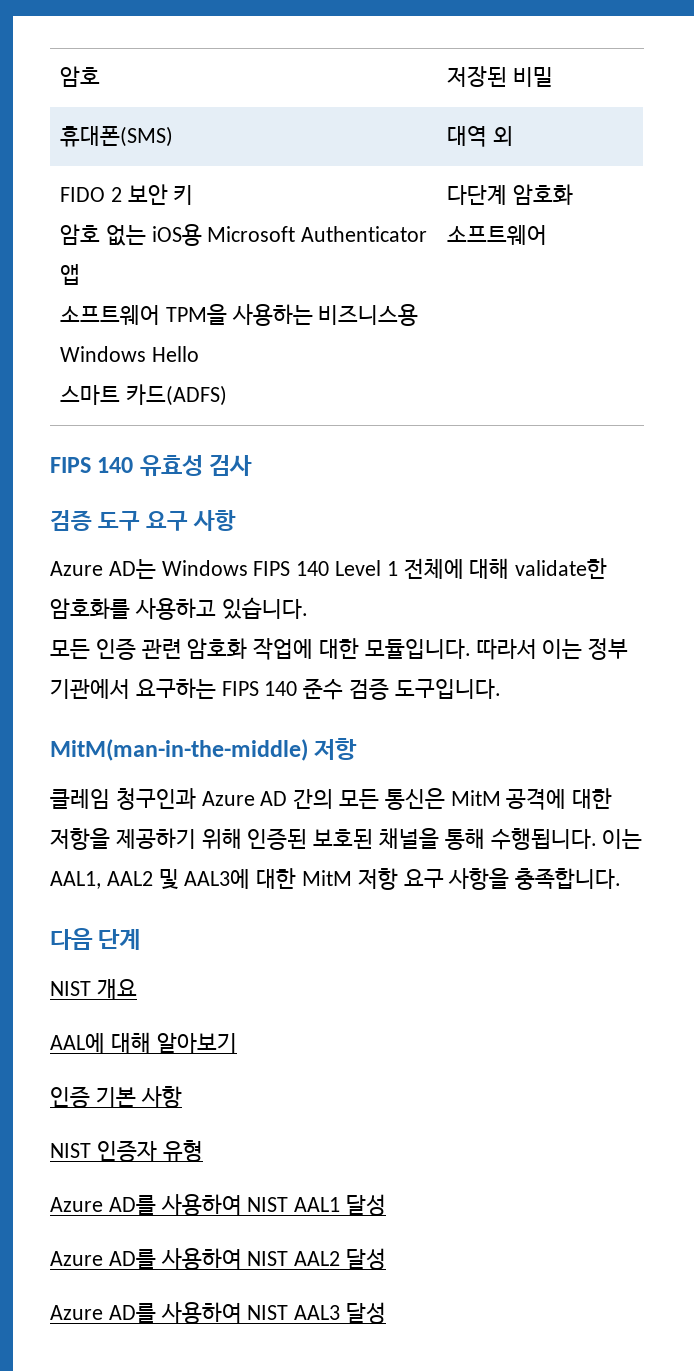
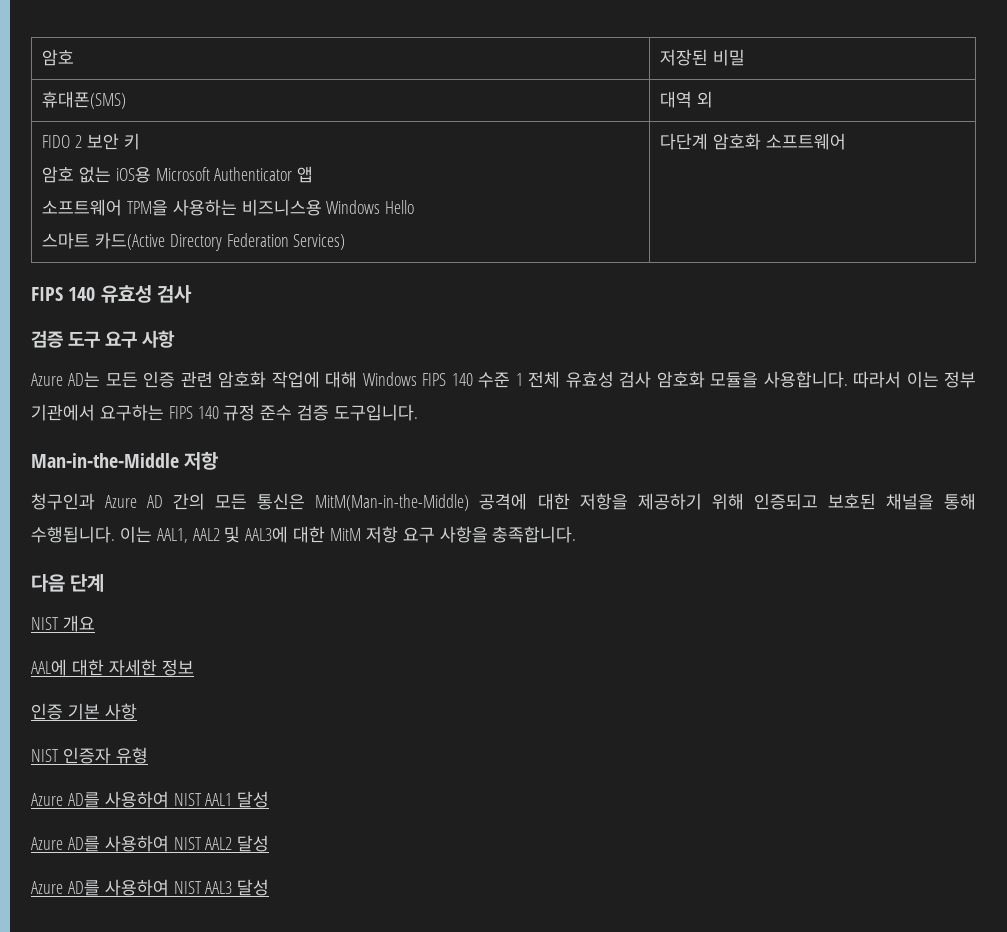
[125,384,227,406] 카드(ADFS) -> [94,232,346,251] 카드(Active Directory Federation Services)
[161,558,608,579] [50,597,308,620] Windows FIPS 140 Level 1 전체에 대해 validate한 암호화를 사용하고 있습니다. // -> (101, 380) none
[319,638,471,659] 대한 모듈입니다. -> [325,371,848,388] 대해 Windows FIPS 140 수준 1 전체 유효성 검사 암호화 모듈을 사용합니다.
(298, 688) none -> [223,404,256,421] 규정
[50,739,308,761] MitM(man-in-the-middle) -> [31,453,179,468] Man-in-the-Middle
[50,789,110,809] 클레임 -> (220, 460) none
[450,790,501,806] MitM -> [315,494,470,511] MitM(Man-in-the-Middle)
[247,828,308,850] 인증된 -> [753,493,818,510] 인증되고
[110,1032,237,1053] 대해 알아보기 -> [71,659,194,676] 대한 자세한 정보

